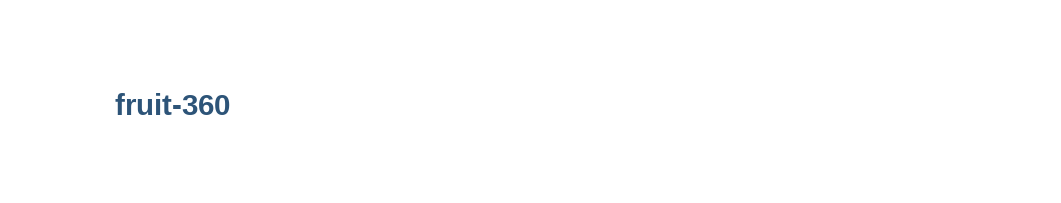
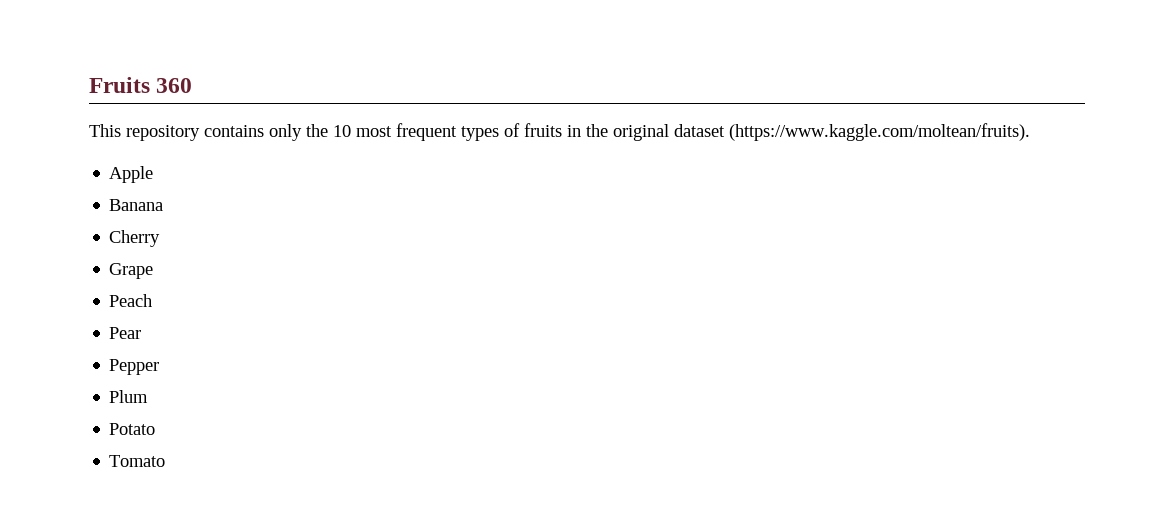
[115,93,230,115] fruit-360 -> [89,77,193,93] [89,123,1030,141] [109,166,154,183] [109,199,164,211] [109,230,161,247] [109,263,154,279] [109,294,153,307] [109,327,142,339] [109,359,160,375] [109,390,149,403] [109,423,156,435] [109,455,166,467] Fruits 360 // This repository contains only the 10 most frequent types of fruits in the original dataset (https://www.kaggle.com/moltean/fruits). // Apple // Banana // Cherry // Grape // Peach // Pear // Pepper // Plum // Potato // Tomato

